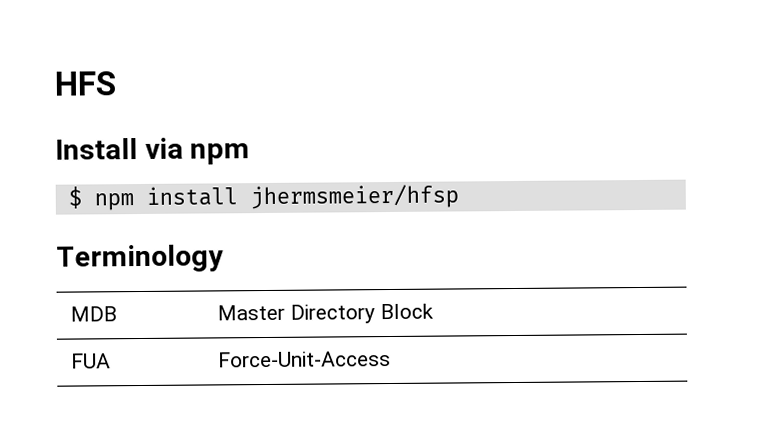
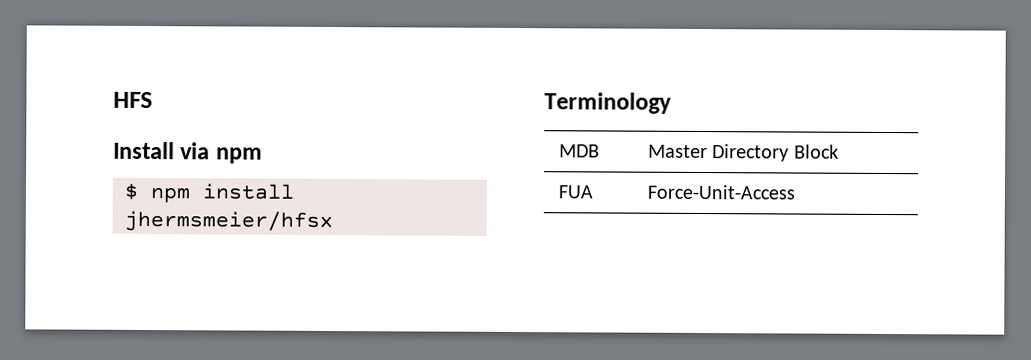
[249,184,459,210] jhermsmeier/hfsp -> [124,210,333,233] jhermsmeier/hfsx

